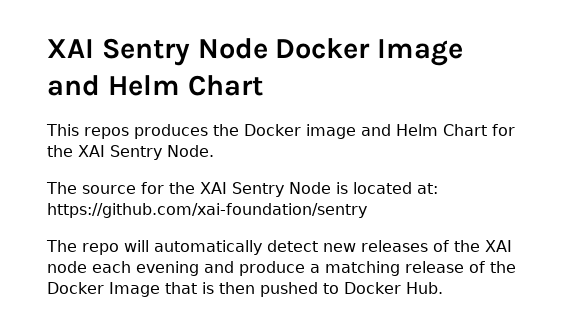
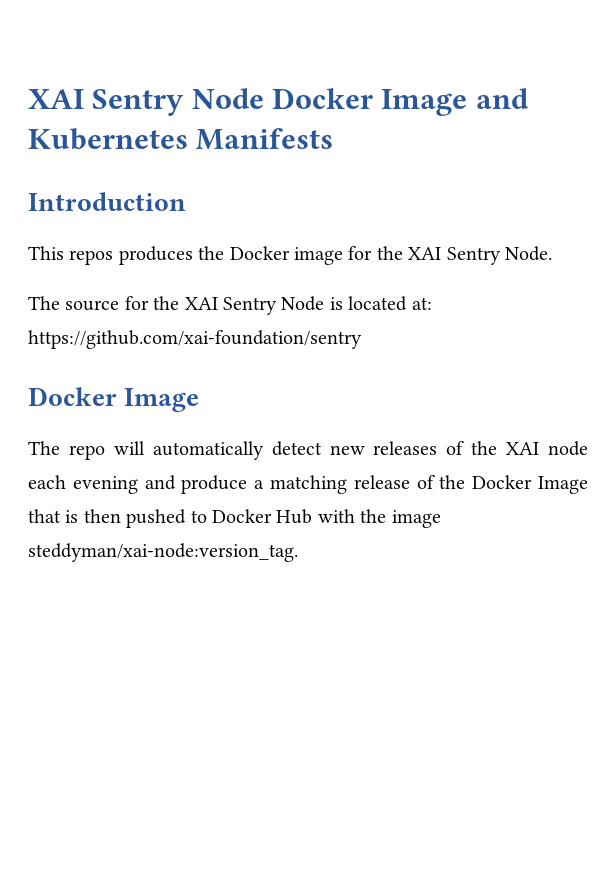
[107,75,263,96] Helm Chart -> [28,128,334,150] [28,192,186,211] Kubernetes Manifests // Introduction
[361,124,487,136] and Helm Chart -> (343, 256) none
(367, 210) none -> [28,387,200,412] // Docker Image
[406,282,443,294] Hub. -> [276,509,441,528] [28,543,298,562] Hub with the image steddyman/xai-node:version_tag.

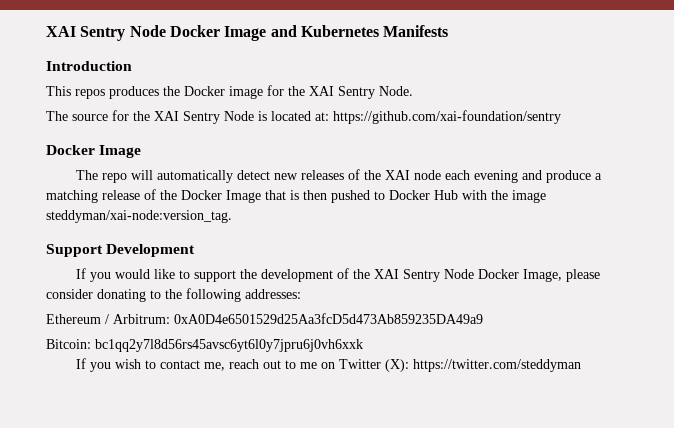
(298, 552) none -> [46,244,196,257] [75,268,600,282] [46,288,301,302] [46,313,483,324] [46,339,363,352] [75,358,581,372] // Support Development // If you would like to support the development of the XAI Sentry Node Docker Image, please consider donating to the following addresses: // Ethereum / Arbitrum: 0xA0D4e6501529d25Aa3fcD5d473Ab859235DA49a9 // Bitcoin: bc1qq2y7l8d56rs45avsc6yt6l0y7jpru6j0vh6xxk // If you wish to contact me, reach out to me on Twitter (X): https://twitter.com/steddyman

